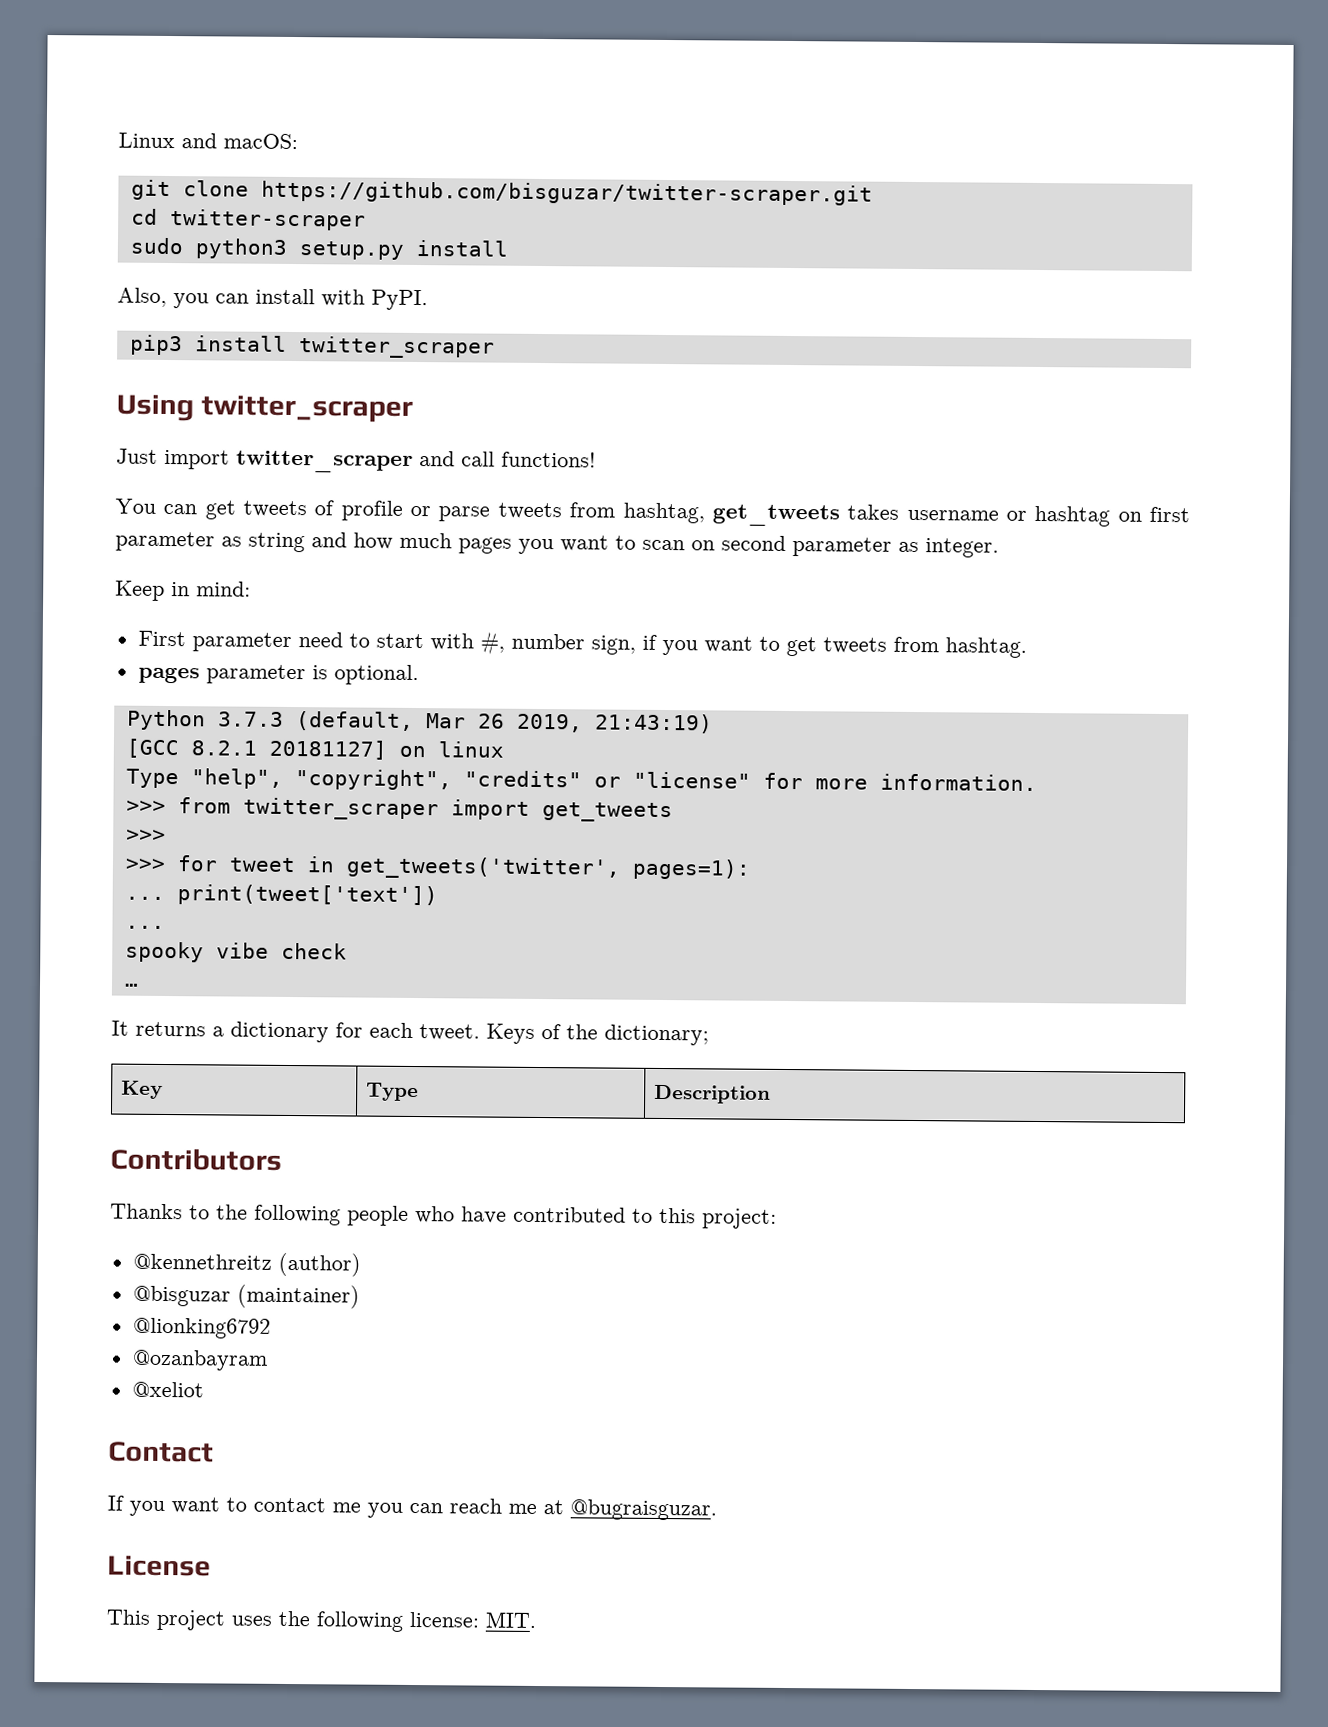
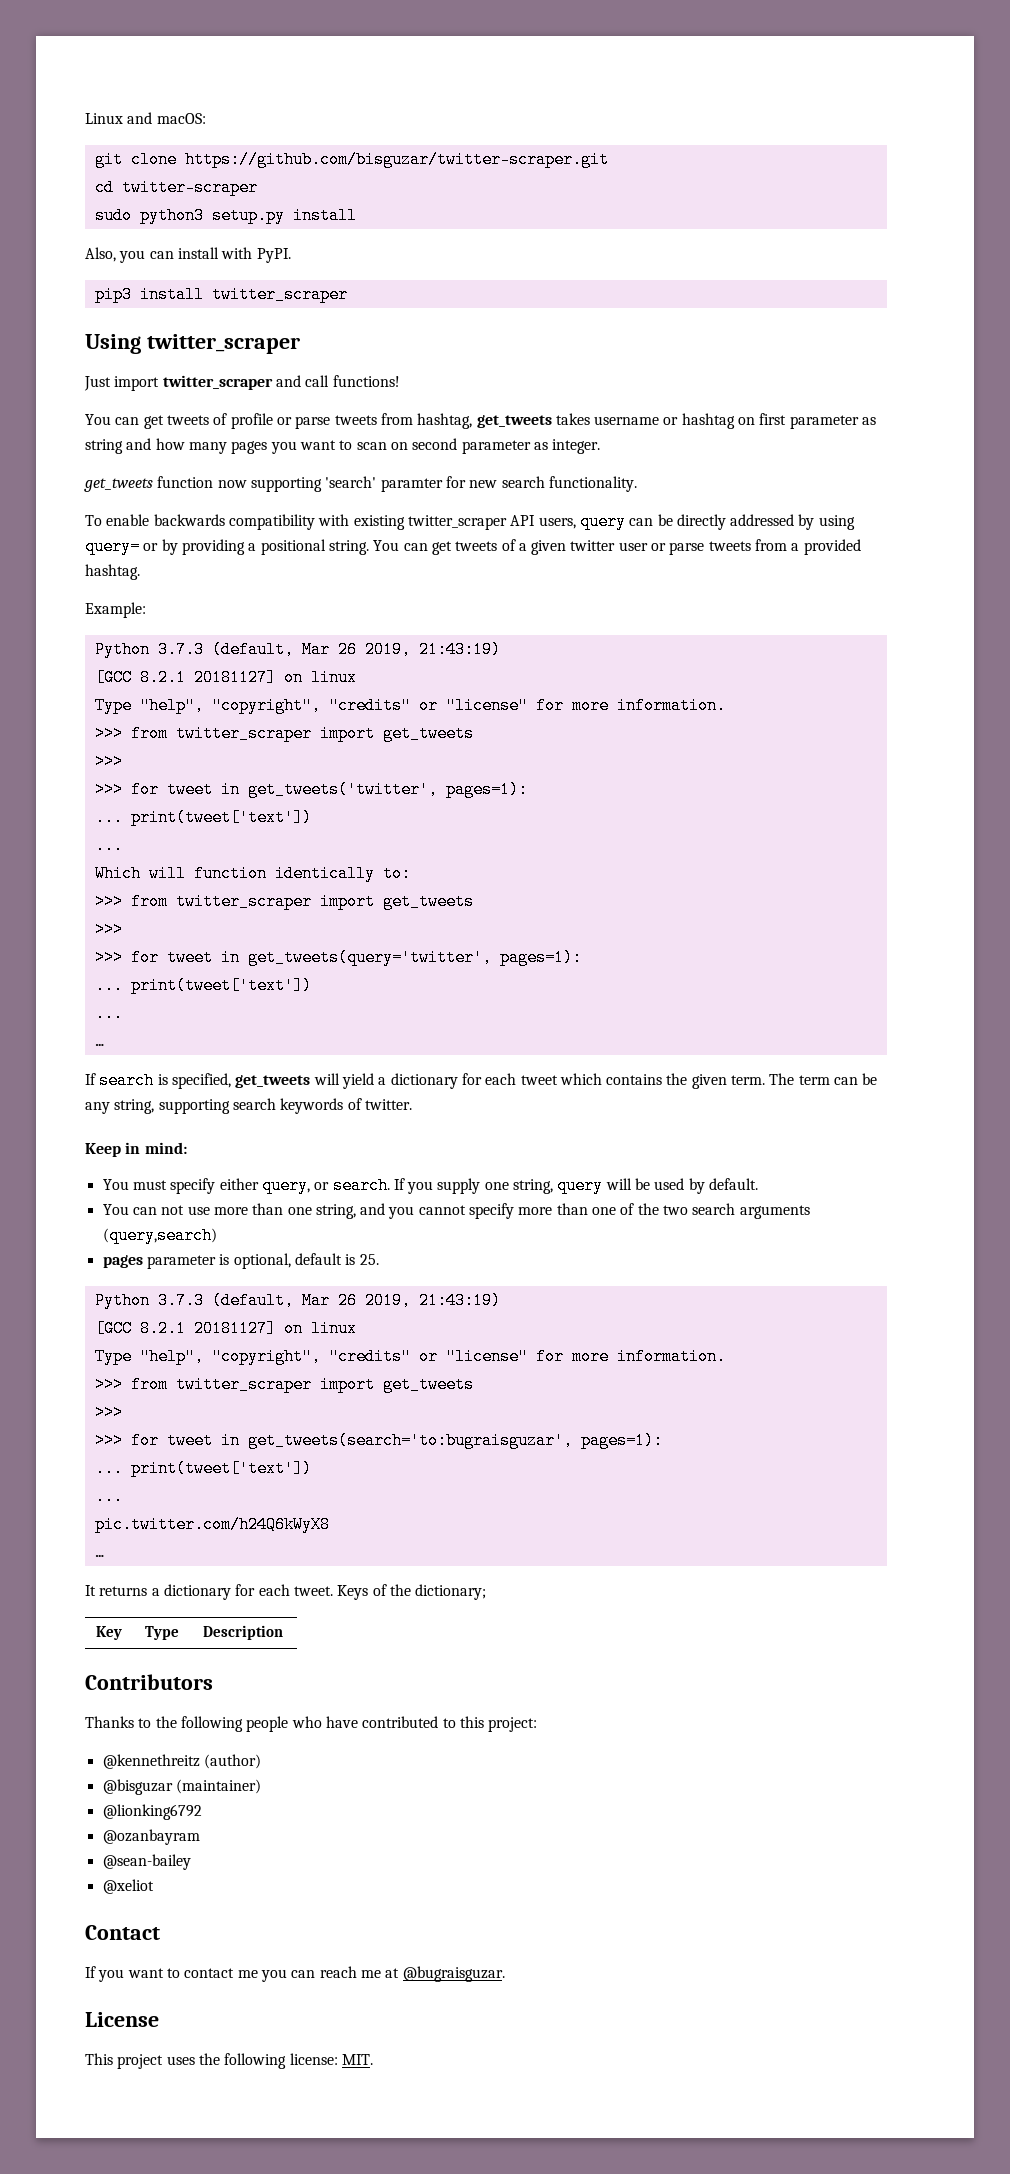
[399,532,452,549] much -> [188,442,227,454] many
[115,580,251,601] [137,630,1027,658] [137,664,419,686] Keep in mind: // First parameter need to start with #, number sign, if you want to get tweets from hashtag. // pages parameter is optional. -> [84,476,637,492] [85,513,855,530] [85,538,861,555] [85,564,140,580] [85,602,146,618] get_tweets function now supporting 'search' paramter for new search functionality. // To enable backwards compatibility with existing twitter_scraper API users, query can be directly addressed by using query= or by providing a positional string. You can get tweets of a given twitter user or parse tweets from a provided hashtag. // Example:
[124,941,347,963] spooky vibe check -> [94,865,411,882] [94,893,474,910] [94,921,123,938] [94,949,582,966] [94,977,312,994] [94,1005,123,1022] [94,1044,104,1046] [85,1072,878,1089] [85,1098,412,1114] [85,1142,187,1157] [102,1177,759,1194] [102,1203,810,1219] [102,1227,217,1244] [102,1253,379,1269] [94,1292,501,1309] [94,1320,357,1337] [94,1348,726,1365] [94,1376,474,1393] [94,1404,123,1421] [94,1432,663,1449] [94,1460,312,1477] [94,1488,123,1505] [94,1516,330,1533] Which will function identically to: // >>> from twitter_scraper import get_tweets // >>> // >>> for tweet in get_tweets(query='twitter', pages=1): // ... print(tweet['text']) // ... // … // If search is specified, get_tweets will yield a dictionary for each tweet which contains the given term. The term can be any string, supporting search keywords of twitter. // Keep in mind: // You must specify either query, or search. If you supply one string, query will be used by default. // You can not use more than one string, and you cannot specify more than one of the two search arguments (query,search) // pages parameter is optional, default is 25. // Python 3.7.3 (default, Mar 26 2019, 21:43:19) // [GCC 8.2.1 20181127] on linux // Type "help", "copyright", "credits" or "license" for more information. // >>> from twitter_scraper import get_tweets // >>> // >>> for tweet in get_tweets(search='to:bugraisguzar', pages=1): // ... print(tweet['text']) // ... // pic.twitter.com/h24Q6kWyX8
(268, 1360) none -> [102,1854,191,1870] // @sean-bailey

